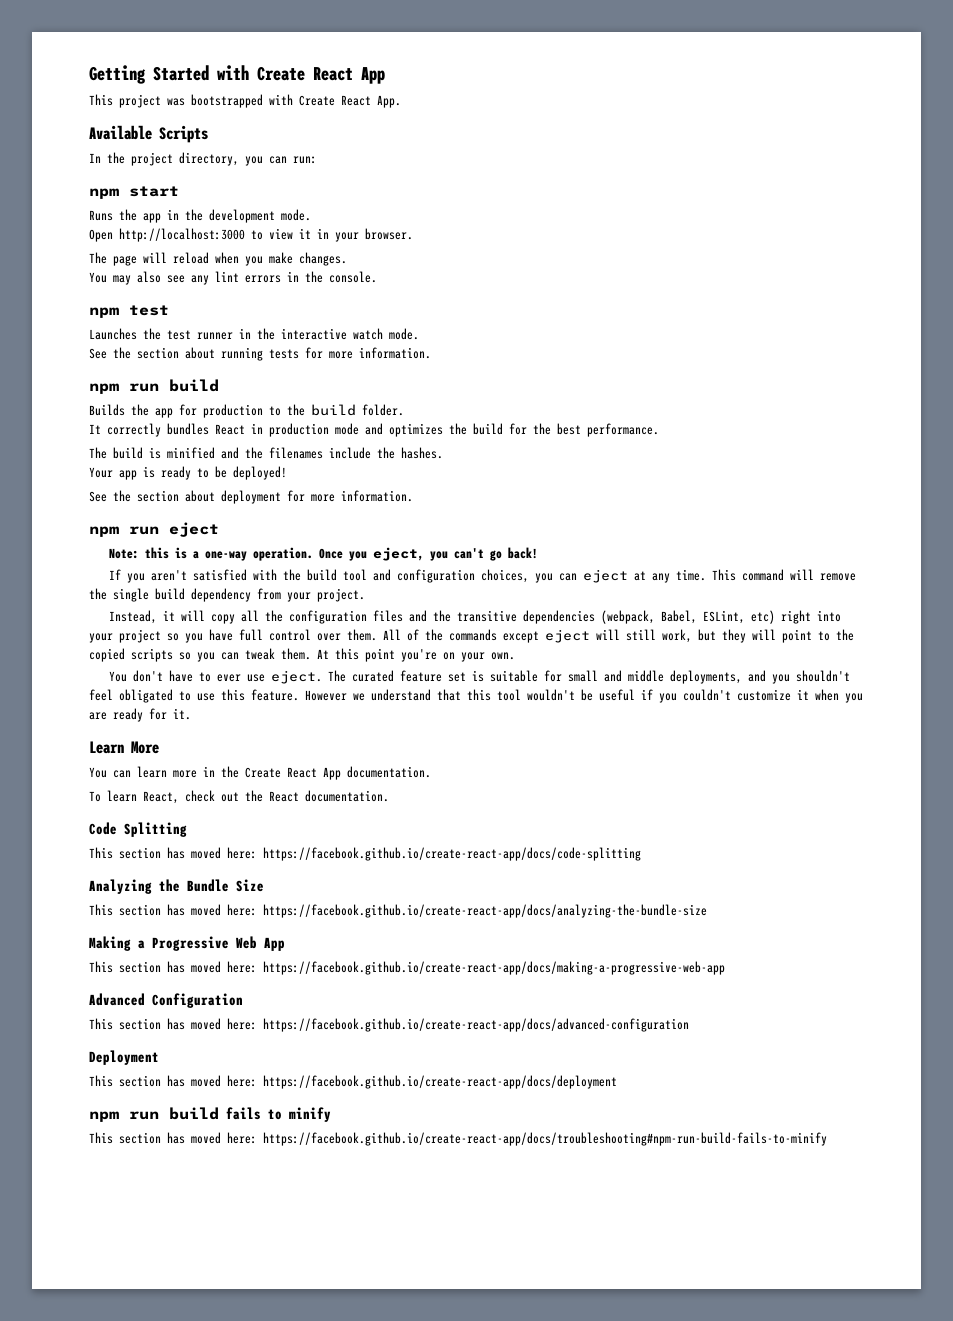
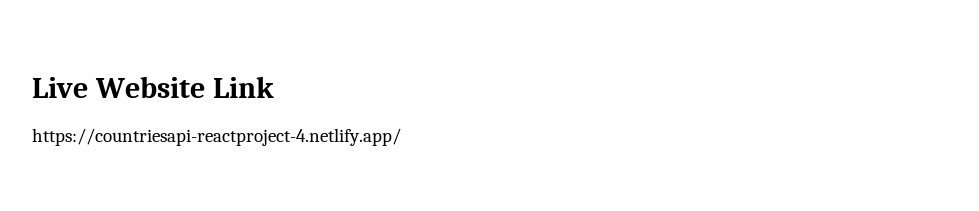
[89,65,385,84] [89,94,401,108] [89,125,208,143] [89,152,317,166] [89,186,179,199] [89,209,311,223] [89,228,413,242] [89,252,347,266] [89,271,377,285] [89,305,169,318] [89,328,419,340] [89,347,431,361] [89,379,219,394] [89,404,404,418] [89,423,659,437] [89,447,443,459] [89,466,287,480] [89,490,413,504] [89,522,219,537] [109,547,539,561] [109,569,857,583] [89,588,365,602] [109,610,842,624] [89,629,854,643] [89,648,515,662] [109,670,851,684] [89,689,863,703] [89,708,191,722] [89,741,159,754] [89,766,431,780] [89,790,389,804] [89,822,187,837] [89,847,641,861] [89,879,264,894] [89,904,707,918] [89,936,285,951] [89,961,725,975] [89,993,243,1008] [89,1018,689,1032] [89,1050,159,1065] [89,1075,617,1089] [89,1107,331,1122] [89,1132,827,1146] Getting Started with Create React App // This project was bootstrapped with Create React App. // Available Scripts // In the project directory, you can run: // npm start // Runs the app in the development mode. // Open http://localhost:3000 to view it in your browser. // The page will reload when you make changes. // You may also see any lint errors in the console. // npm test // Launches the test runner in the interactive watch mode. // See the section about running tests for more information. // npm run build // Builds the app for production to the build folder. // It correctly bundles React in production mode and optimizes the build for the best performance. // The build is minified and the filenames include the hashes. // Your app is ready to be deployed! // See the section about deployment for more information. // npm run eject // Note: this is a one-way operation. Once you eject, you can't go back! // If you aren't satisfied with the build tool and configuration choices, you can eject at any time. This command will remove the single build dependency from your project. // Instead, it will copy all the configuration files and the transitive dependencies (webpack, Babel, ESLint, etc) right into your project so you have full control over them. All of the commands except eject will still work, but they will point to the copied scripts so you can tweak them. At this point you're on your own. // You don't have to ever use eject. The curated feature set is suitable for small and middle deployments, and you shouldn't feel obligated to use this feature. However we understand that this tool wouldn't be useful if you couldn't customize it when you are ready for it. // Learn More // You can learn more in the Create React App documentation. // To learn React, check out the React documentation. // Code Splitting // This section has moved here: https://facebook.github.io/create-react-app/docs/code-splitting // Analyzing the Bundle Size // This section has moved here: https://facebook.github.io/create-react-app/docs/analyzing-the-bundle-size // Making a Progressive Web App // This section has moved here: https://facebook.github.io/create-react-app/docs/making-a-progressive-web-app // Advanced Configuration // This section has moved here: https://facebook.github.io/create-react-app/docs/advanced-configuration // Deployment // This section has moved here: https://facebook.github.io/create-react-app/docs/deployment // npm run build fails to minify // This section has moved here: https://facebook.github.io/create-react-app/docs/troubleshooting#npm-run-build-fails-to-minify -> [32,76,274,98] [32,128,401,146] Live Website Link // https://countriesapi-reactproject-4.netlify.app/

